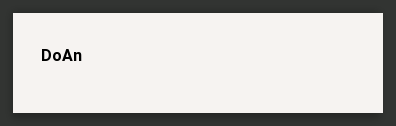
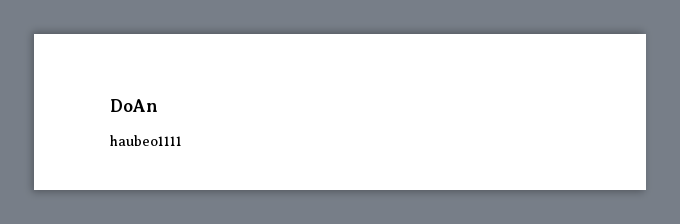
(82, 55) none -> [110,135,182,146] // haubeo1111

